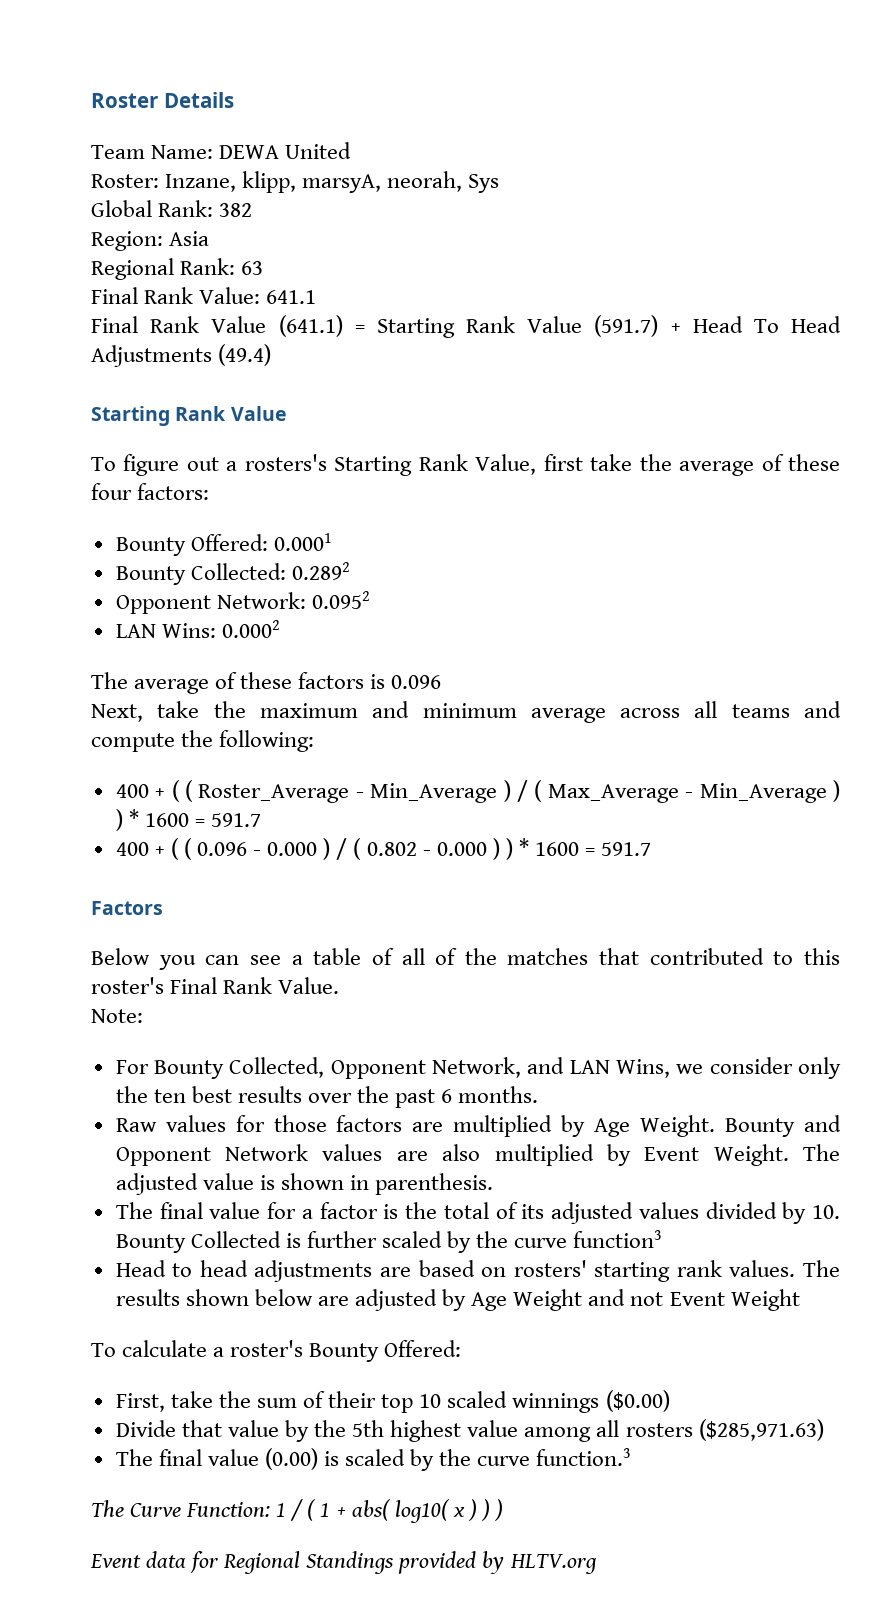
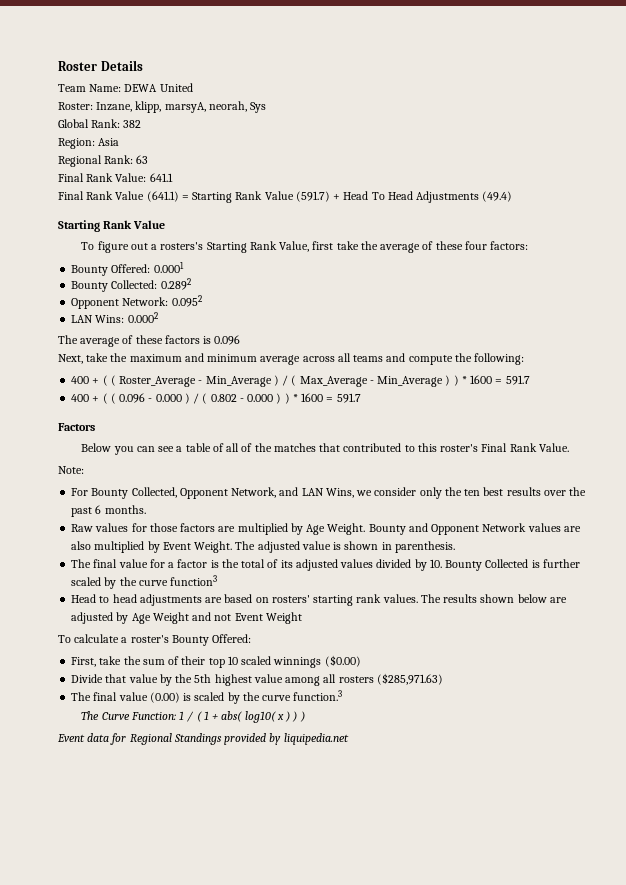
[509,1554,597,1574] HLTV.org -> [283,733,349,745] liquipedia.net

